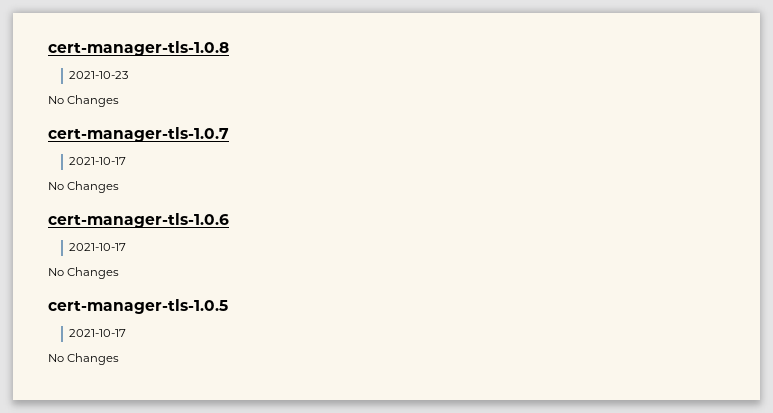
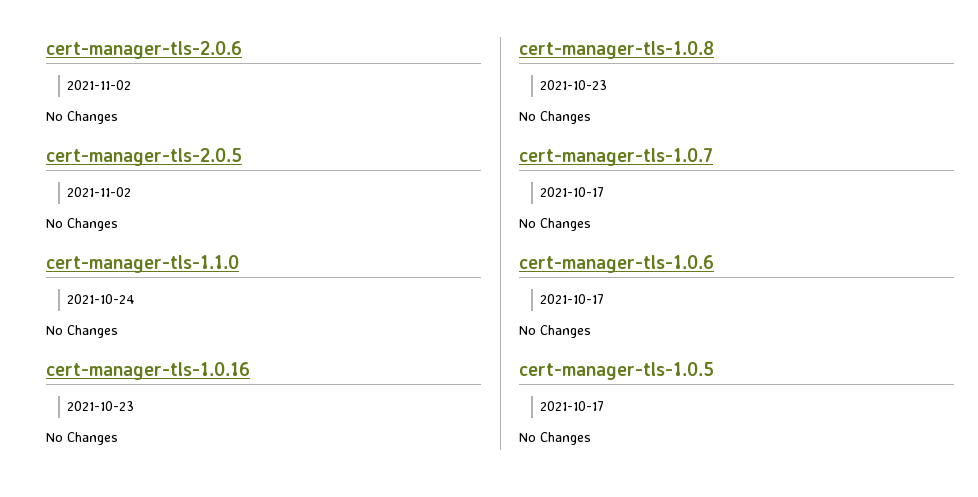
(48, 48) none -> [46,41,242,59] [67,80,132,90] [46,111,118,124] [46,148,242,166] [67,187,132,197] [46,218,118,231] [46,255,239,273] [67,294,136,304] [46,325,118,338] [46,362,250,380] [67,401,135,411] [46,432,118,445] cert-manager-tls-2.0.6 // 2021-11-02 // No Changes // cert-manager-tls-2.0.5 // 2021-11-02 // No Changes // cert-manager-tls-1.1.0 // 2021-10-24 // No Changes // cert-manager-tls-1.0.16 // 2021-10-23 // No Changes //

